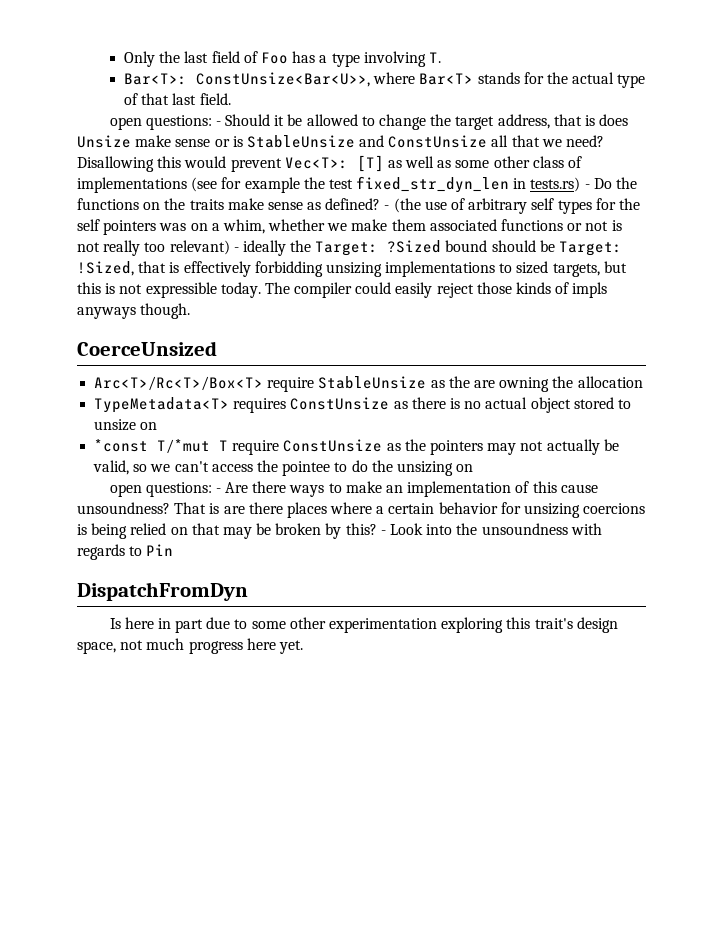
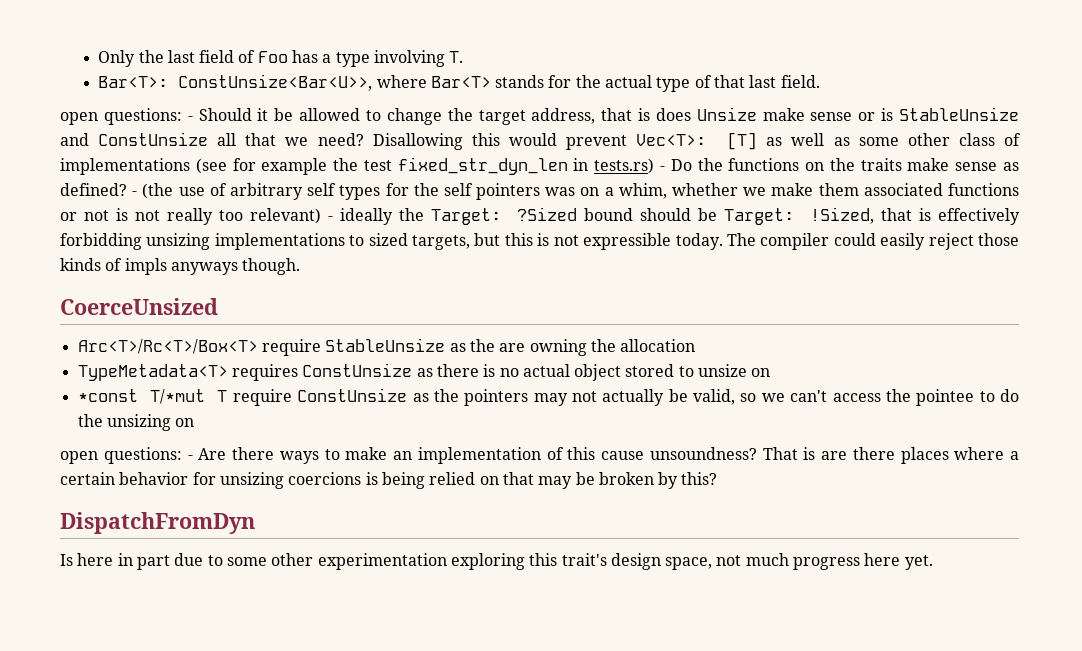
[380,523,602,535] [77,544,174,560] - Look into the unsoundness with regards to Pin -> (718, 478) none

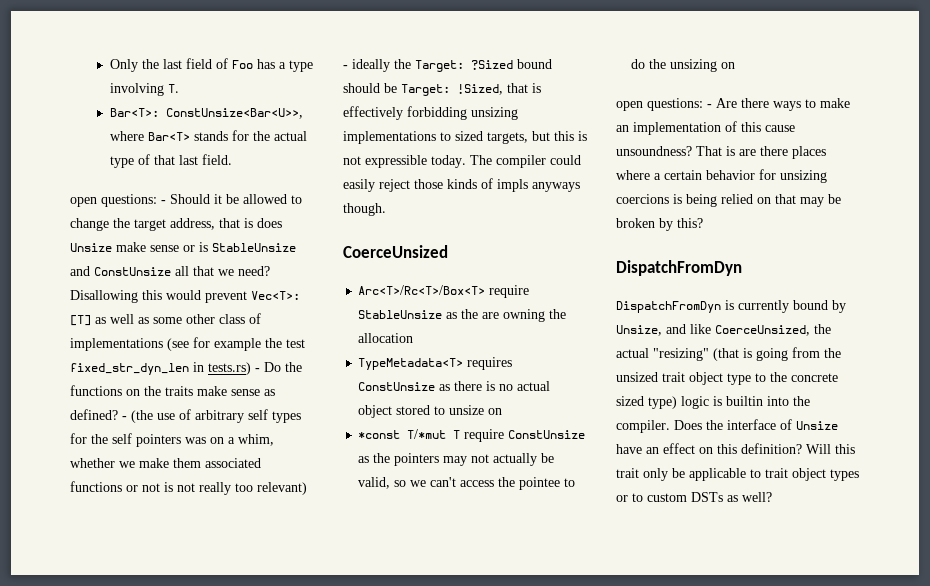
[60,553,933,570] Is here in part due to some other experimentation exploring this trait's design space, not much progress here yet. -> [616,300,846,313] [616,324,831,336] [616,347,841,361] [616,372,838,385] [616,396,810,409] [616,419,838,433] [616,443,855,454] [616,468,859,481] [616,492,772,502] DispatchFromDyn is currently bound by Unsize, and like CoerceUnsized, the actual "resizing" (that is going from the unsized trait object type to the concrete sized type) logic is builtin into the compiler. Does the interface of Unsize have an effect on this definition? Will this trait only be applicable to trait object types or to custom DSTs as well?

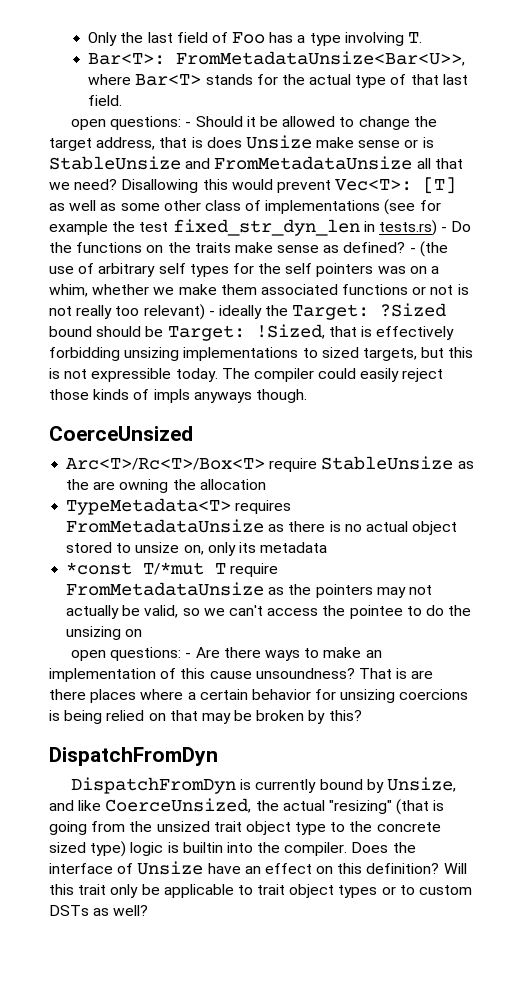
[165,108,303,119] ConstUnsize<Bar<U>>, -> [176,51,466,66] FromMetadataUnsize<Bar<U>>,
[94,267,171,276] ConstUnsize -> [214,156,413,170] FromMetadataUnsize
[358,382,436,391] ConstUnsize -> [66,519,265,533] FromMetadataUnsize
[488,408,503,415] on -> [183,542,328,556] on, only its metadata
[508,430,586,439] ConstUnsize -> [66,582,265,596] FromMetadataUnsize

